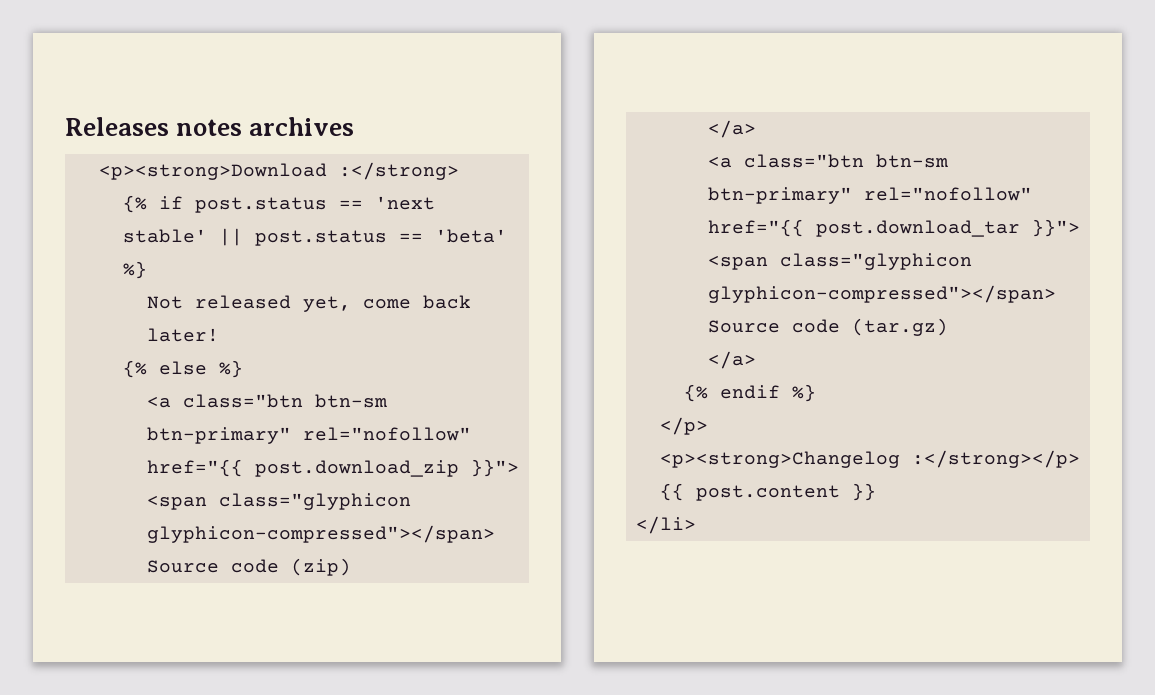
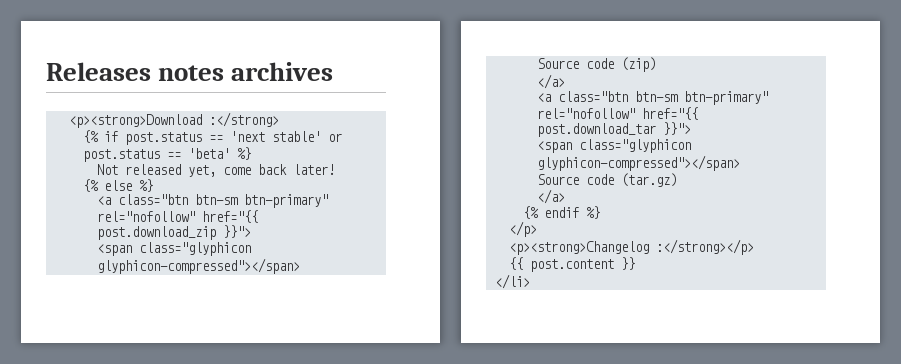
[218,228,243,246] || -> [327,133,342,142] or

